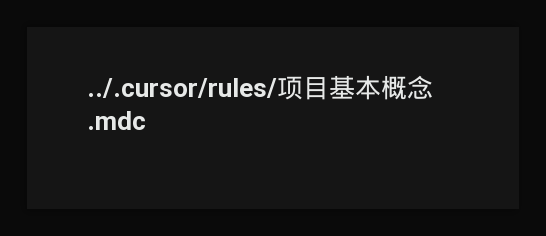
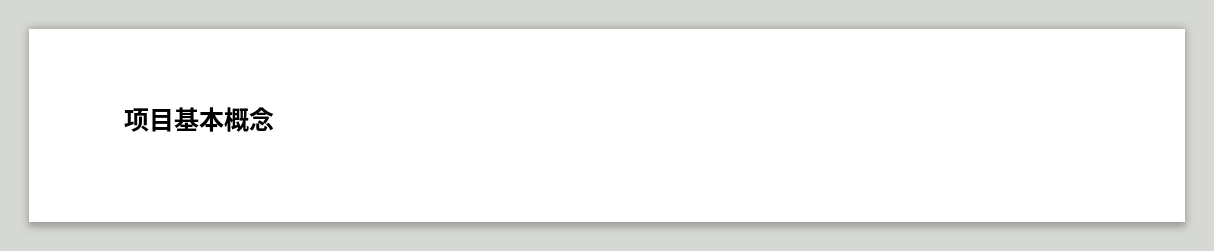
[87,78,277,98] ../.cursor/rules/ -> (124, 120) none
[87,111,146,130] .mdc -> (274, 119) none

